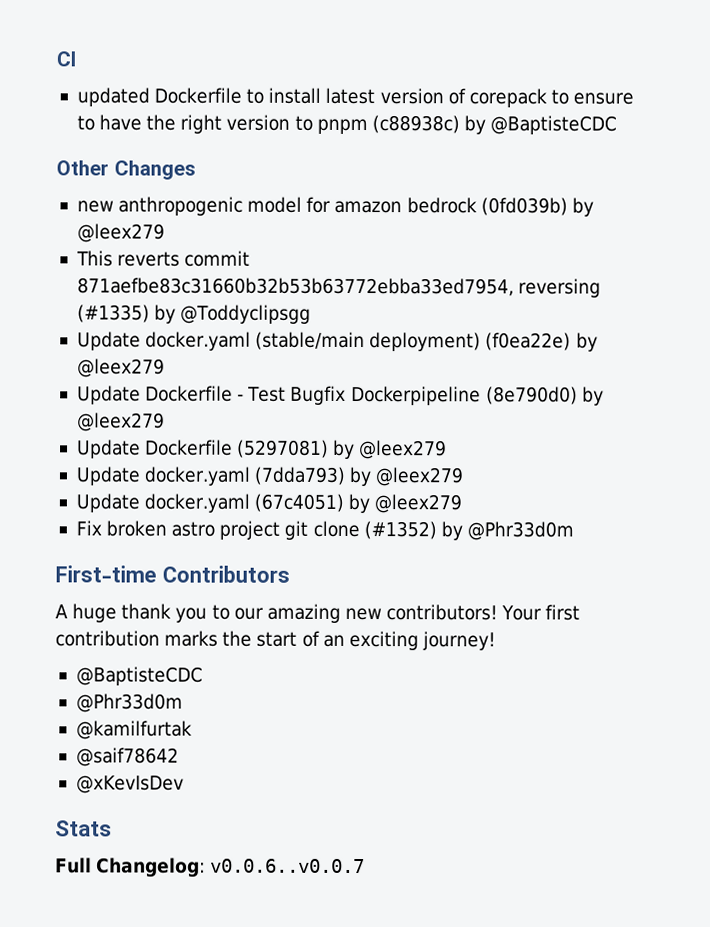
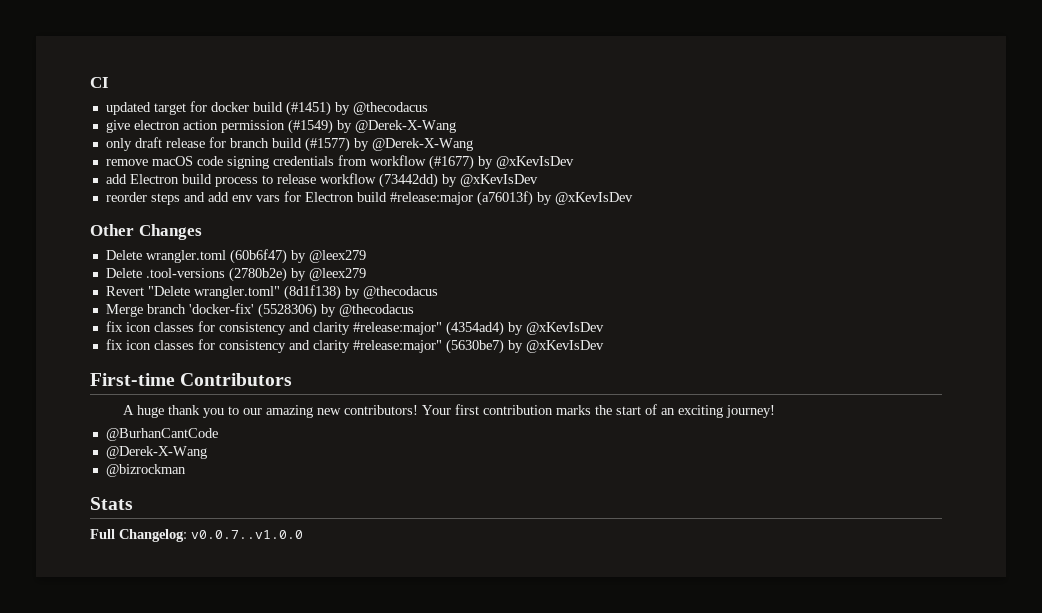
[154,87,635,108] [76,114,618,135] [56,160,196,180] [76,196,594,217] [76,223,165,243] [75,250,251,267] [76,277,602,298] [76,304,312,324] [76,331,598,352] [76,358,165,378] [76,385,604,406] [76,412,165,432] [76,439,448,460] [75,466,464,487] [75,493,463,514] [75,520,574,541] Dockerfile to install latest version of corepack to ensure to have the right version to pnpm (c88938c) by @BaptisteCDC // Other Changes // new anthropogenic model for amazon bedrock (0fd039b) by @leex279 // This reverts commit 871aefbe83c31660b32b53b63772ebba33ed7954, reversing (#1335) by @Toddyclipsgg // Update docker.yaml (stable/main deployment) (f0ea22e) by @leex279 // Update Dockerfile - Test Bugfix Dockerpipeline (8e790d0) by @leex279 // Update Dockerfile (5297081) by @leex279 // Update docker.yaml (7dda793) by @leex279 // Update docker.yaml (67c4051) by @leex279 // Fix broken astro project git clone (#1352) by @Phr33d0m -> [153,101,428,116] [105,119,456,134] [105,137,473,152] [105,155,574,170] [105,173,538,188] [105,191,633,206] [90,224,202,240] [105,249,366,264] [105,267,366,282] [105,285,438,300] [105,303,414,318] [105,321,604,336] [105,339,604,354] target for docker build (#1451) by @thecodacus // give electron action permission (#1549) by @Derek-X-Wang // only draft release for branch build (#1577) by @Derek-X-Wang // remove macOS code signing credentials from workflow (#1677) by @xKevIsDev // add Electron build process to release workflow (73442dd) by @xKevIsDev // reorder steps and add env vars for Electron build #release:major (a76013f) by @xKevIsDev // Other Changes // Delete wrangler.toml (60b6f47) by @leex279 // Delete .tool-versions (2780b2e) by @leex279 // Revert "Delete wrangler.toml" (8d1f138) by @thecodacus // Merge branch 'docker-fix' (5528306) by @thecodacus // fix icon classes for consistency and clarity #release:major" (4354ad4) by @xKevIsDev // fix icon classes for consistency and clarity #release:major" (5630be7) by @xKevIsDev
[75,666,203,686] [75,693,183,713] [75,720,192,740] [75,747,179,767] [75,775,184,794] @BaptisteCDC // @Phr33d0m // @kamilfurtak // @saif78642 // @xKevIsDev -> [105,428,218,441] [105,446,207,459] [105,464,186,477] @BurhanCantCode // @Derek-X-Wang // @bizrockman
[210,858,366,874] v0.0.6..v0.0.7 -> [191,530,303,539] v0.0.7..v1.0.0

